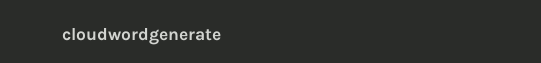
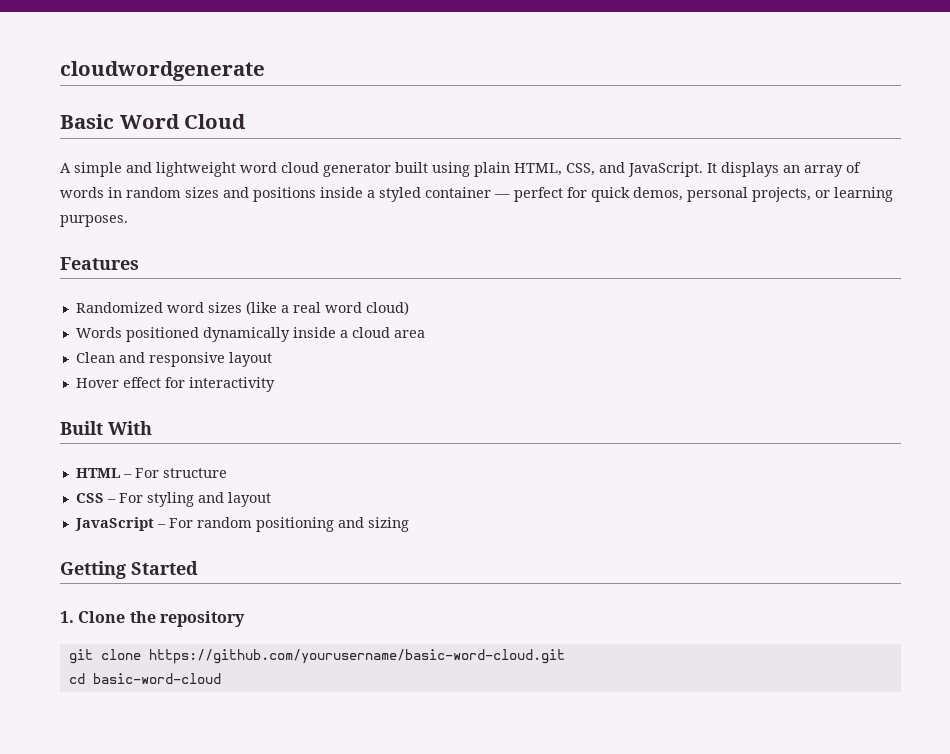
(221, 36) none -> [60,114,247,129] [60,162,861,177] [60,187,893,202] [60,215,128,227] [60,257,139,270] [75,301,409,315] [75,327,425,342] [75,352,272,367] [75,377,275,392] [60,421,152,435] [75,468,227,478] [75,492,271,507] [74,517,409,532] [60,561,198,579] [60,611,245,627] [68,649,565,664] [68,673,221,684] // Basic Word Cloud // A simple and lightweight word cloud generator built using plain HTML, CSS, and JavaScript. It displays an array of words in random sizes and positions inside a styled container — perfect for quick demos, personal projects, or learning purposes. // Features // Randomized word sizes (like a real word cloud) // Words positioned dynamically inside a cloud area // Clean and responsive layout // Hover effect for interactivity // Built With // HTML – For structure // CSS – For styling and layout // JavaScript – For random positioning and sizing // Getting Started // 1. Clone the repository // git clone https://github.com/yourusername/basic-word-cloud.git // cd basic-word-cloud

